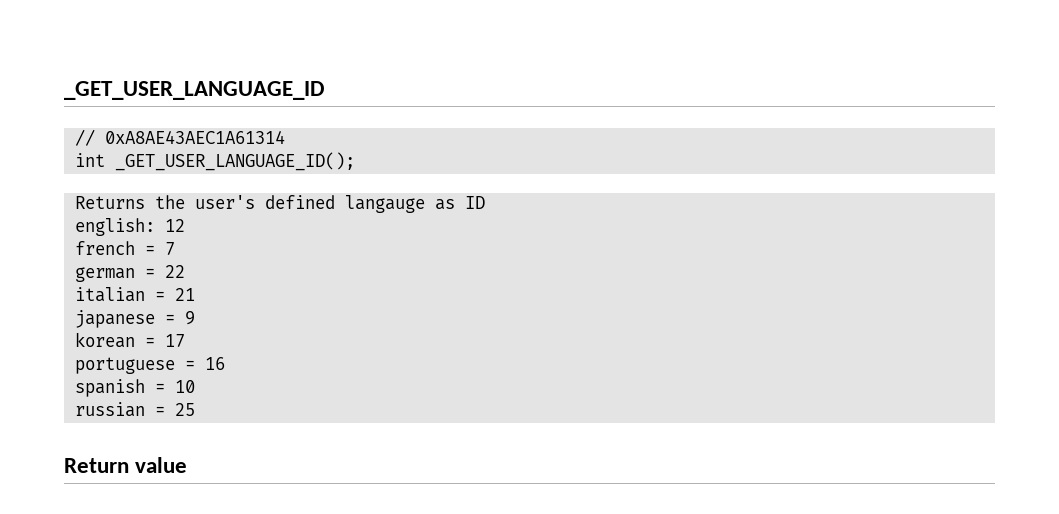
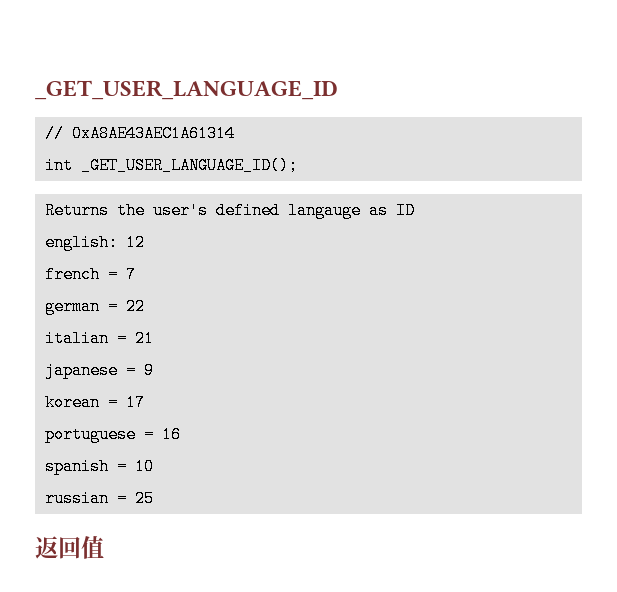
[64,457,188,473] Return value -> [35,536,104,559] 返回值

